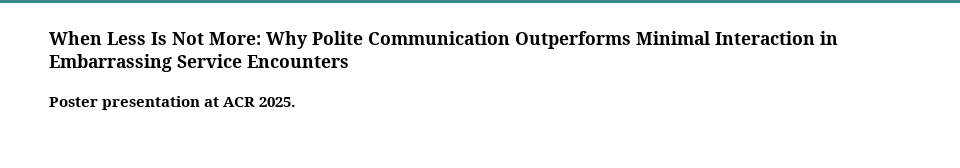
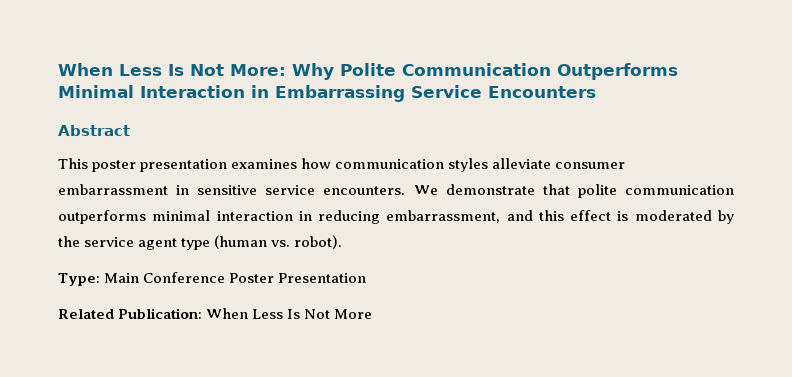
[49,96,296,110] Poster presentation at ACR 2025. -> [58,125,130,136] [58,158,626,172] [58,184,735,198] [58,210,734,224] [58,235,343,250] [58,272,367,286] [58,308,373,319] Abstract // This poster presentation examines how communication styles alleviate consumer embarrassment in sensitive service encounters. We demonstrate that polite communication outperforms minimal interaction in reducing embarrassment, and this effect is moderated by the service agent type (human vs. robot). // Type: Main Conference Poster Presentation // Related Publication: When Less Is Not More

